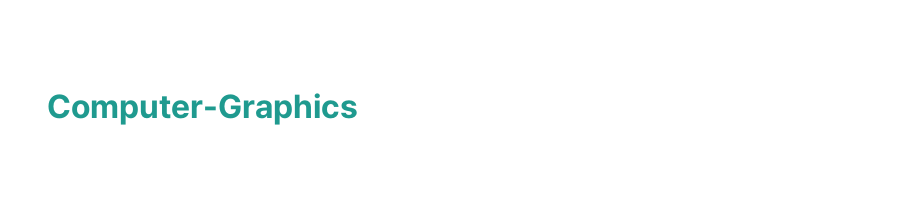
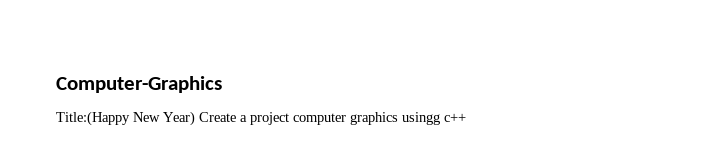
(358, 109) none -> [56,111,466,126] // Title:(Happy New Year) Create a project computer graphics usingg c++

